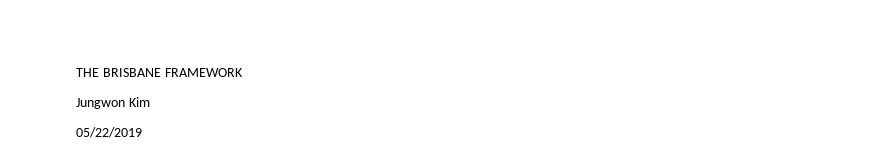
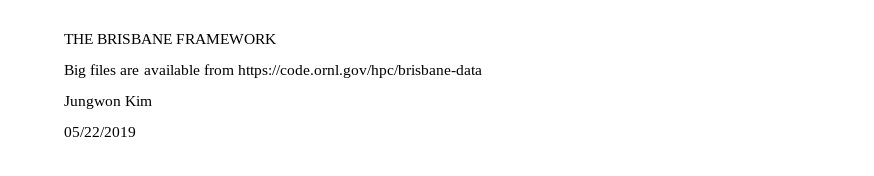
(243, 72) none -> [64,64,482,78] // Big files are available from https://code.ornl.gov/hpc/brisbane-data

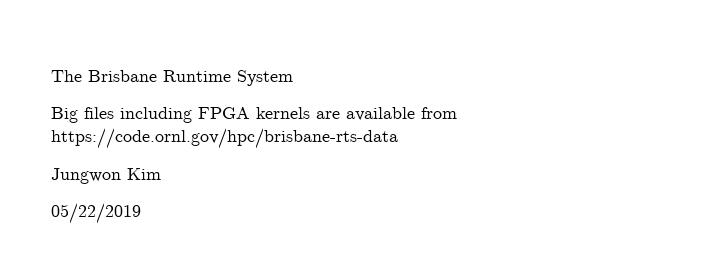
[64,34,278,44] THE BRISBANE FRAMEWORK -> [51,70,293,86] The Brisbane Runtime System
(117, 69) none -> [120,107,310,123] including FPGA kernels
[237,65,482,78] https://code.ornl.gov/hpc/brisbane-data -> [51,128,398,149] https://code.ornl.gov/hpc/brisbane-rts-data

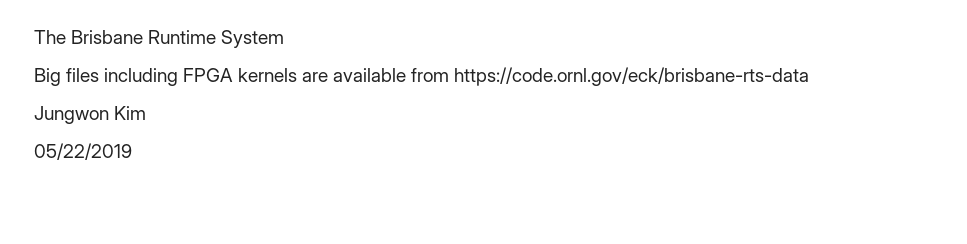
[51,128,398,149] https://code.ornl.gov/hpc/brisbane-rts-data -> [454,67,810,86] https://code.ornl.gov/eck/brisbane-rts-data

